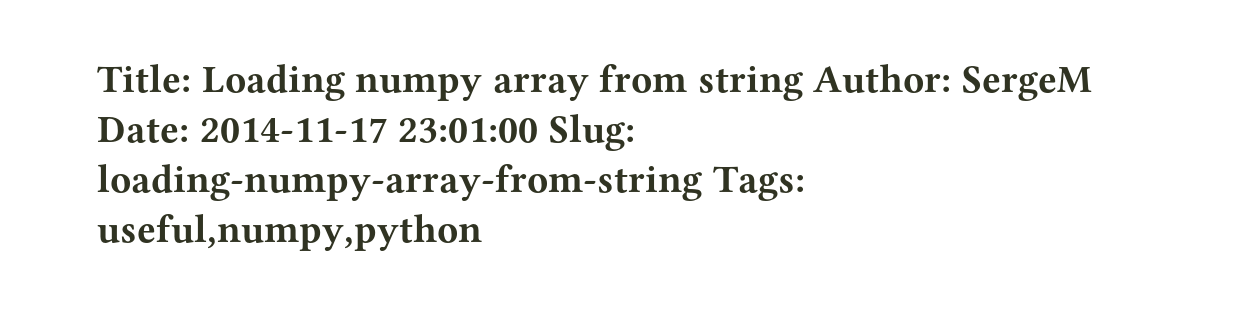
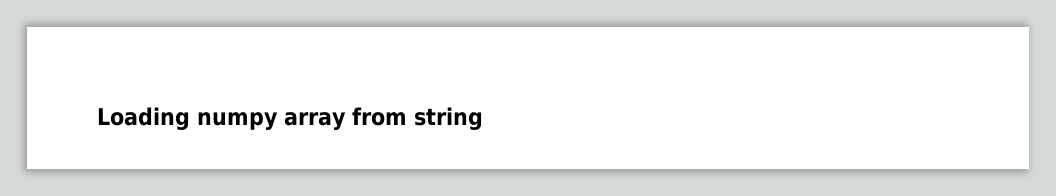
[97,64,191,93] Title: -> (97, 118) none
[813,64,1092,101] [97,114,635,151] [97,164,805,201] [97,214,482,251] Author: SergeM Date: 2014-11-17 23:01:00 Slug: loading-numpy-array-from-string Tags: useful,numpy,python -> (483, 118) none

